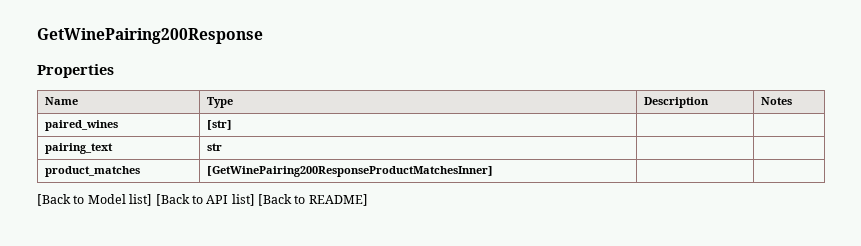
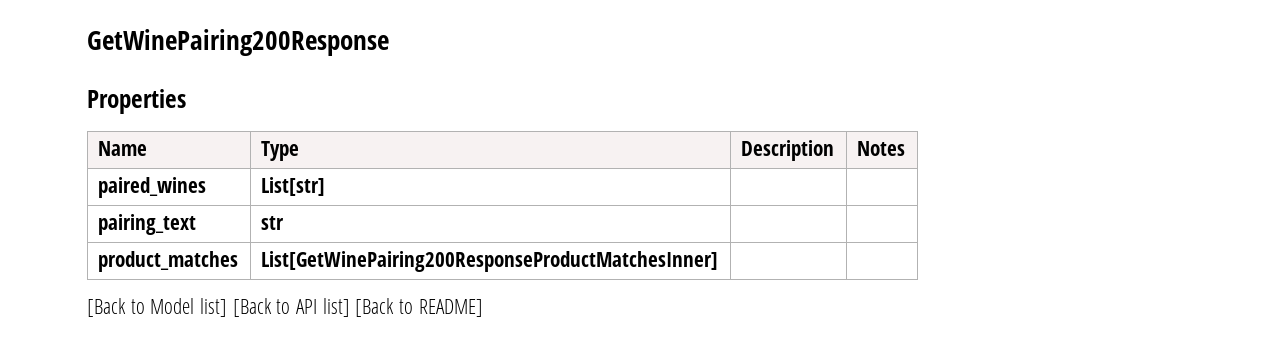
[207,120,233,130] [str] -> [261,177,326,196] List[str]
[207,166,494,177] [GetWinePairing200ResponseProductMatchesInner] -> [261,251,719,272] List[GetWinePairing200ResponseProductMatchesInner]

